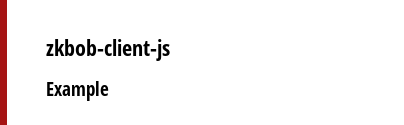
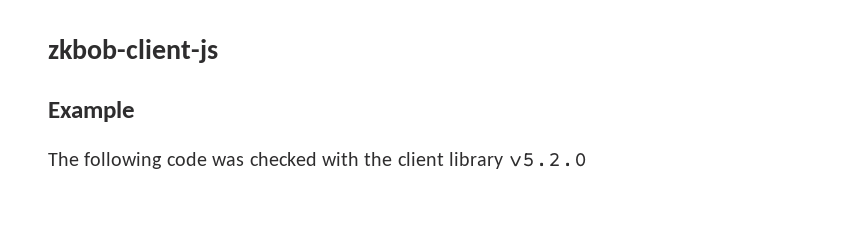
(109, 91) none -> [48,152,587,169] // The following code was checked with the client library v5.2.0

